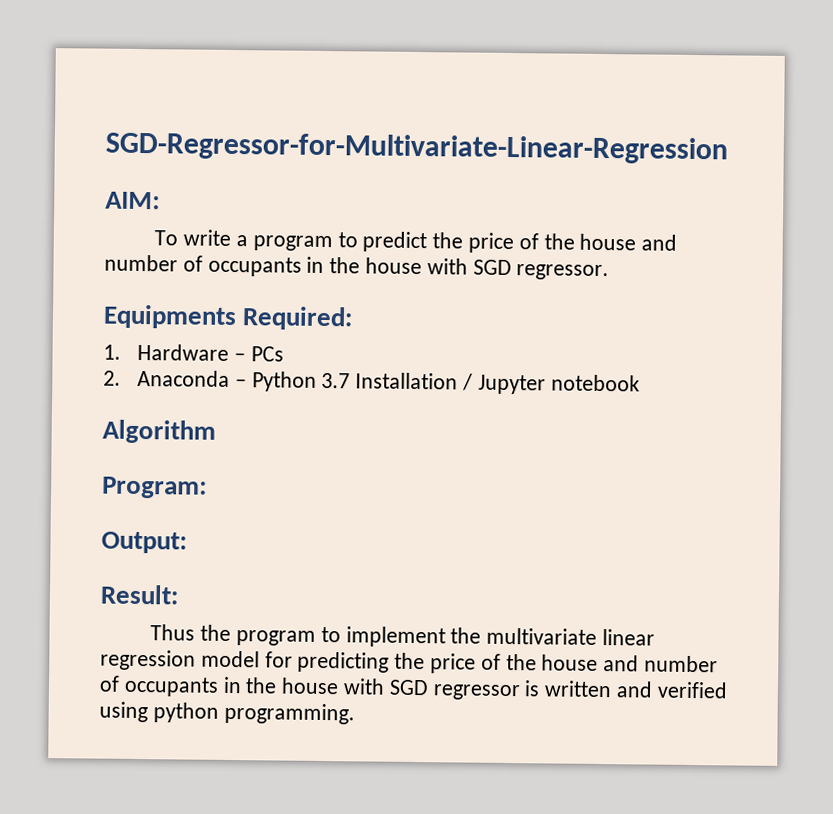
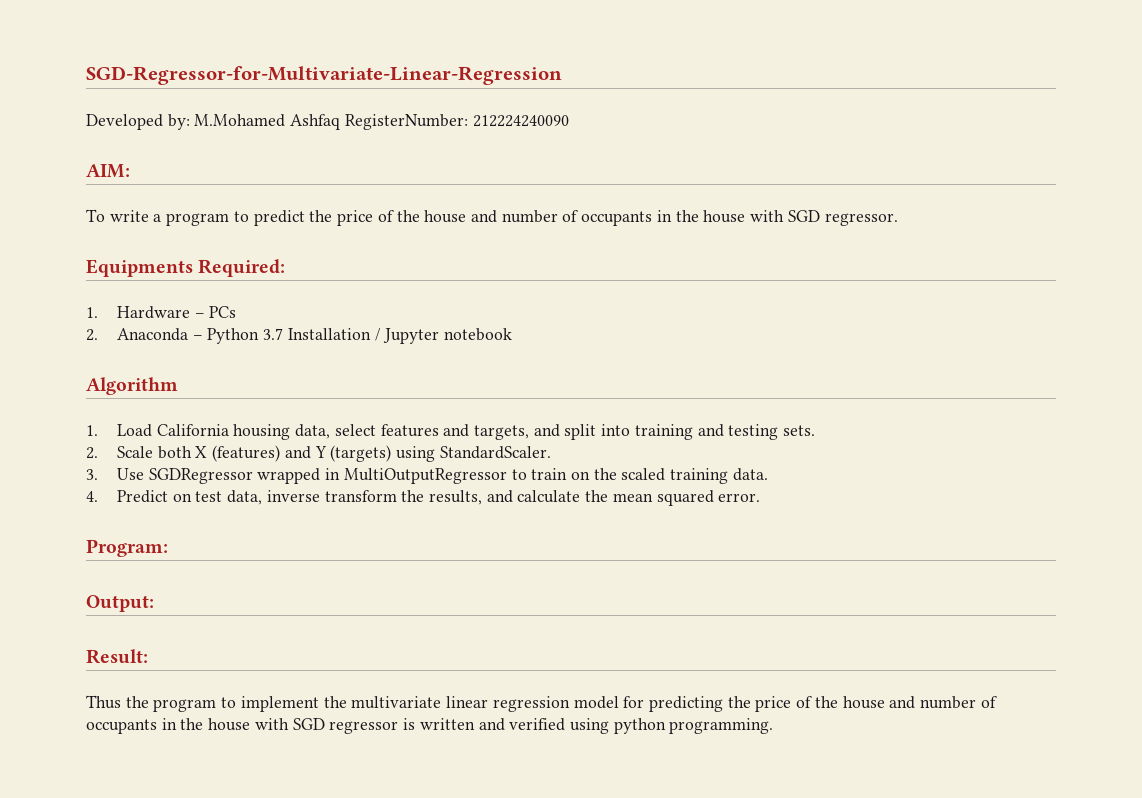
(728, 148) none -> [86,114,569,130] // Developed by: M.Mohamed Ashfaq RegisterNumber: 212224240090
(216, 431) none -> [86,424,816,440] [86,445,551,462] [86,468,768,484] [86,490,761,506] // 1. Load California housing data, select features and targets, and split into training and testing sets. // 2. Scale both X (features) and Y (targets) using StandardScaler. // 3. Use SGDRegressor wrapped in MultiOutputRegressor to train on the scaled training data. // 4. Predict on test data, inverse transform the results, and calculate the mean squared error.

